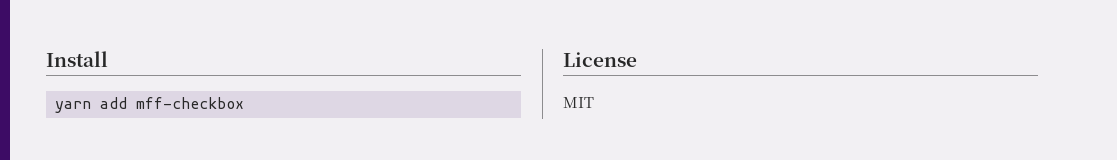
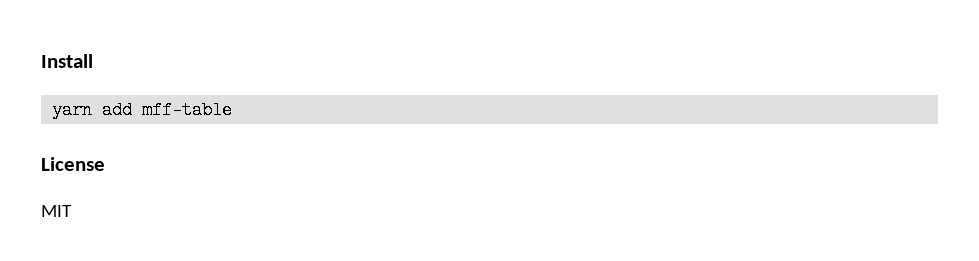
[136,97,244,109] mff-checkbox -> [142,101,233,119] mff-table

